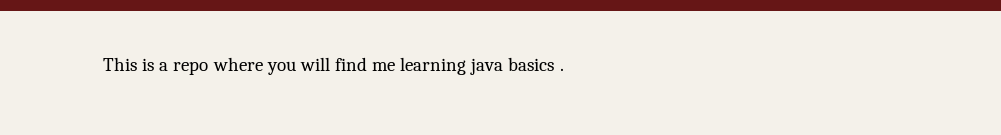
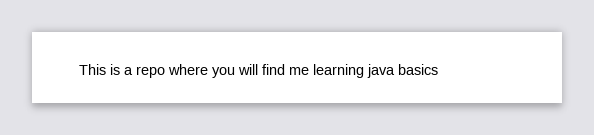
[559,68,564,71] . -> (438, 69) none

